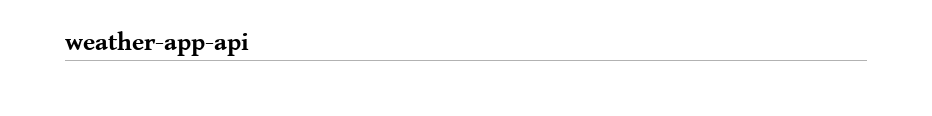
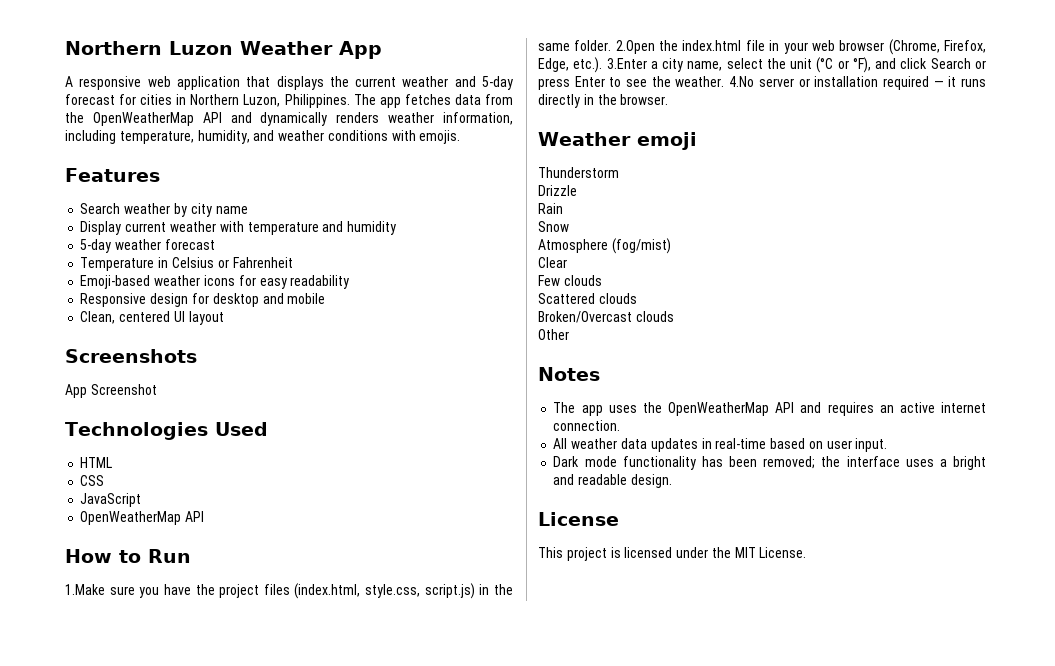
[65,31,249,56] weather-app-api -> [65,41,382,59] [65,76,513,90] [65,94,513,108] [65,112,513,126] [65,130,461,144] [65,168,160,182] [80,203,248,217] [80,221,397,235] [80,239,215,253] [80,257,293,271] [80,275,350,289] [80,293,326,307] [80,311,224,325] [65,349,197,363] [65,384,157,398] [65,422,268,440] [80,457,113,468] [80,475,105,486] [80,493,142,507] [80,511,205,525] [65,549,191,563] [65,583,513,599] [538,39,986,55] [538,57,986,73] [538,76,986,90] [538,94,669,108] [538,132,697,150] [538,167,619,178] [538,185,577,196] [538,203,563,214] [538,221,569,232] [538,238,671,254] [538,257,567,268] [538,275,602,286] [538,293,637,304] [538,311,674,323] [538,329,569,340] [538,367,600,381] [553,402,987,416] [553,420,621,431] [553,438,888,452] [553,456,987,470] [553,474,672,488] [538,512,619,526] [538,547,807,561] Northern Luzon Weather App // A responsive web application that displays the current weather and 5-day forecast for cities in Northern Luzon, Philippines. The app fetches data from the OpenWeatherMap API and dynamically renders weather information, including temperature, humidity, and weather conditions with emojis. // Features // Search weather by city name // Display current weather with temperature and humidity // 5-day weather forecast // Temperature in Celsius or Fahrenheit // Emoji-based weather icons for easy readability // Responsive design for desktop and mobile // Clean, centered UI layout // Screenshots // App Screenshot // Technologies Used // HTML // CSS // JavaScript // OpenWeatherMap API // How to Run // 1.Make sure you have the project files (index.html, style.css, script.js) in the same folder. 2.Open the index.html file in your web browser (Chrome, Firefox, Edge, etc.). 3.Enter a city name, select the unit (°C or °F), and click Search or press Enter to see the weather. 4.No server or installation required — it runs directly in the browser. // Weather emoji // Thunderstorm // Drizzle // Rain // Snow // Atmosphere (fog/mist) // Clear // Few clouds // Scattered clouds // Broken/Overcast clouds // Other // Notes // The app uses the OpenWeatherMap API and requires an active internet connection. // All weather data updates in real-time based on user input. // Dark mode functionality has been removed; the interface uses a bright and readable design. // License // This project is licensed under the MIT License.

